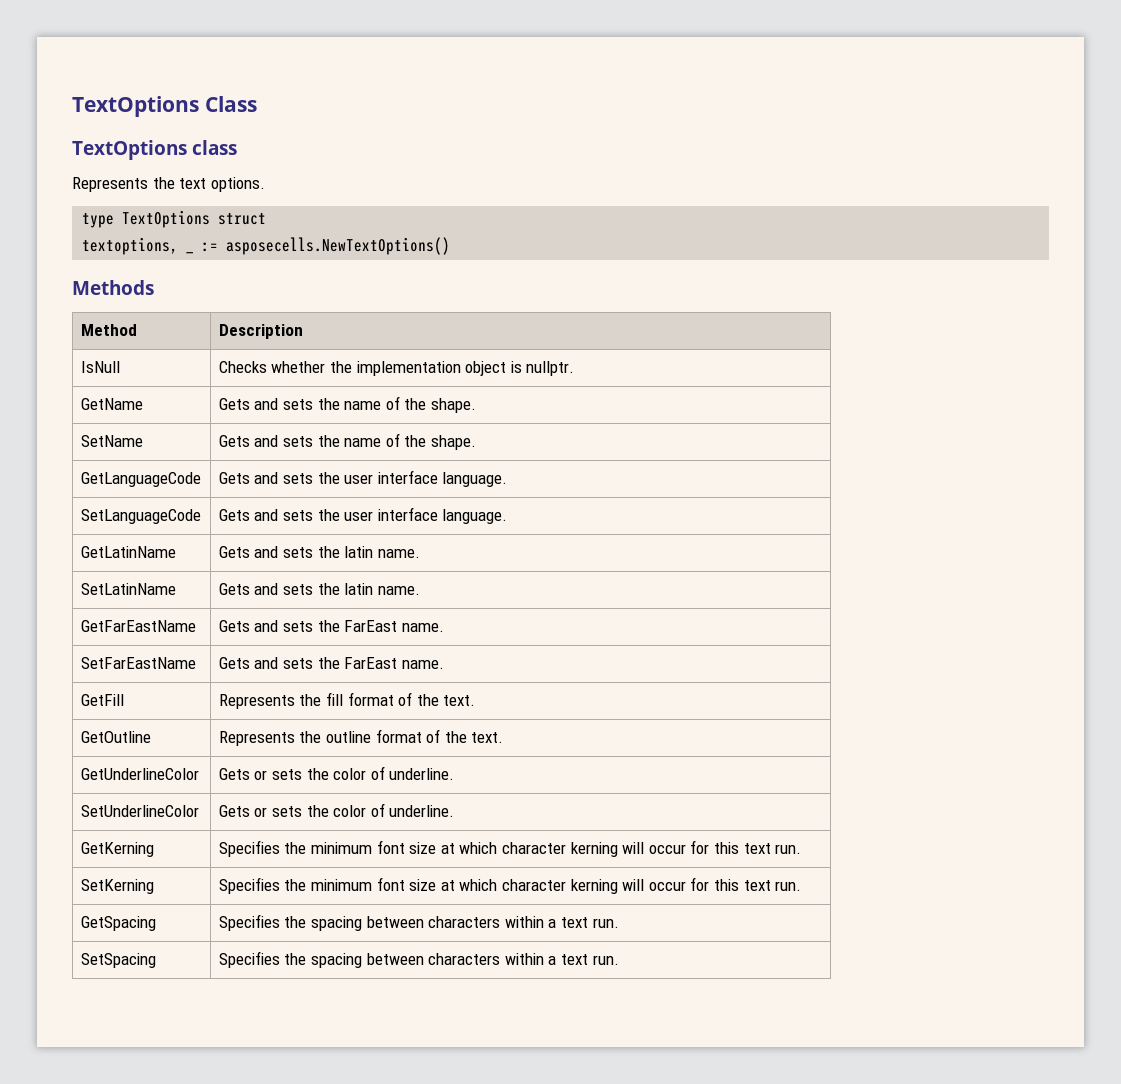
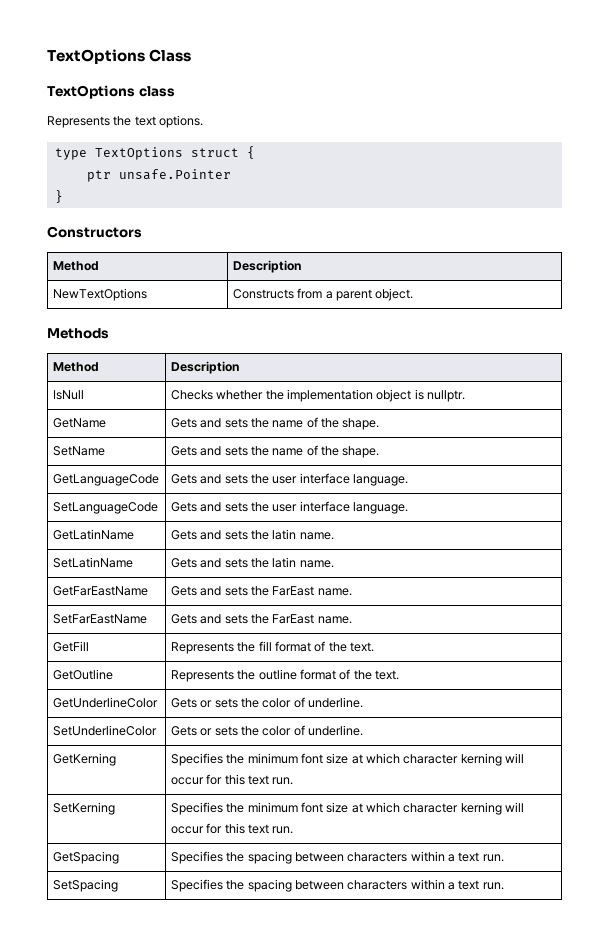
[82,237,451,255] // textoptions, _ := asposecells.NewTextOptions() -> [246,146,255,159] [86,169,231,182] [54,190,63,203] [47,226,142,238] [52,261,99,271] [232,260,301,273] [52,288,147,301] [232,288,414,301] { // ptr unsafe.Pointer // } // Constructors // Method | Description // NewTextOptions | Constructs from a parent object.

